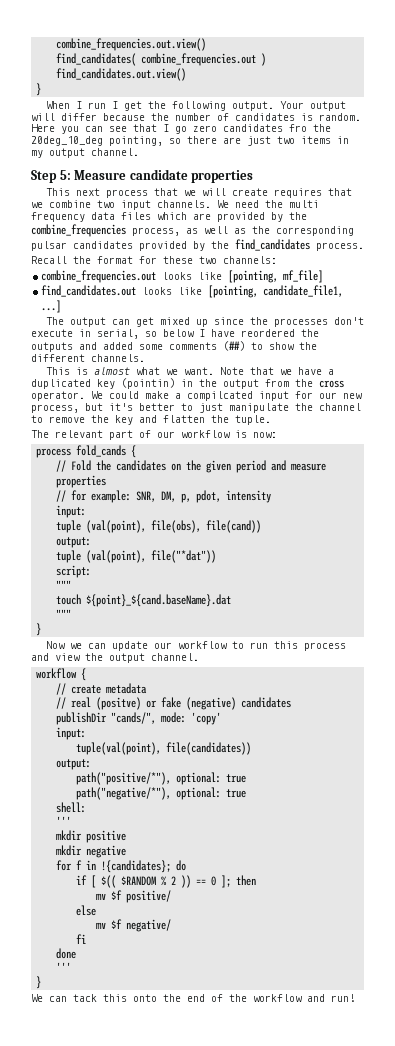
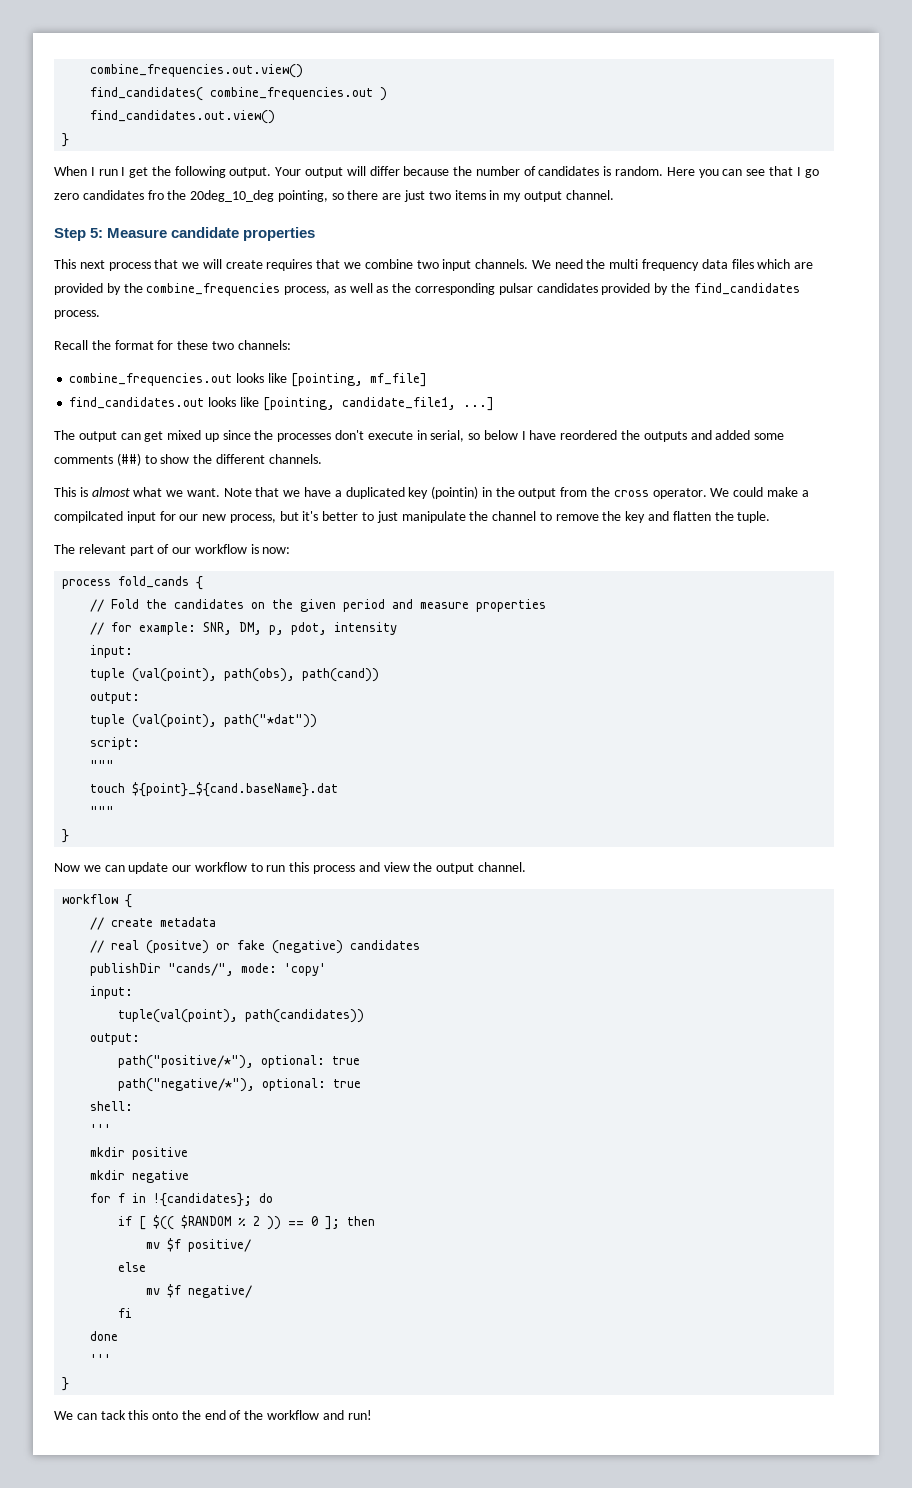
[151,520,262,533] file(obs), file(cand)) -> [224,668,380,682] path(obs), path(cand))
[151,550,217,563] file("*dat")) -> [224,714,318,728] path("*dat"))
[166,742,252,755] file(candidates)) -> [245,1009,365,1023] path(candidates))

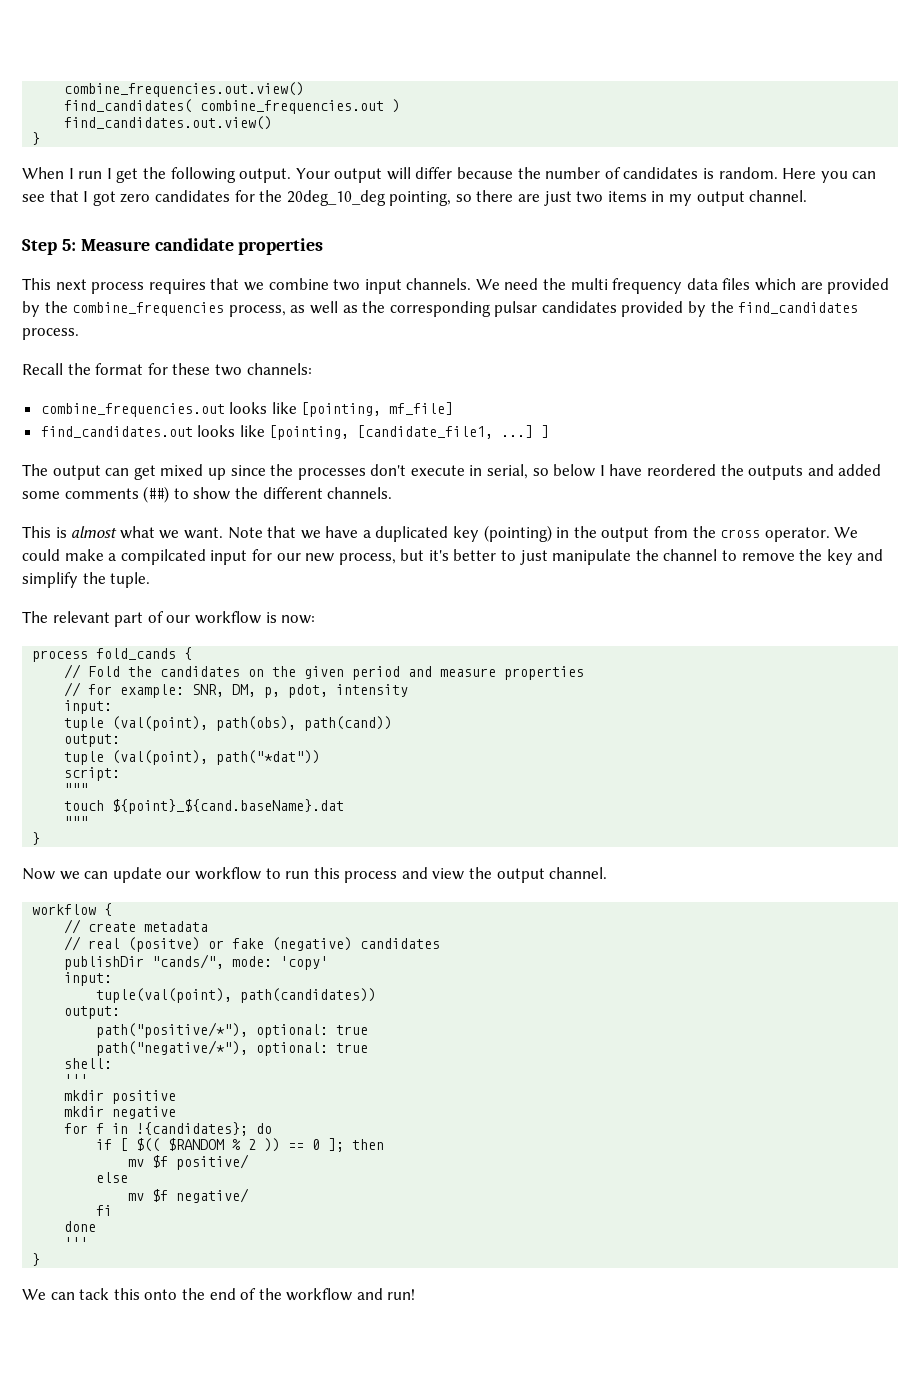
[804,169,819,178] go -> [92,191,116,206] got
[147,190,164,200] fro -> [234,190,255,202] for
[154,259,263,269] that we will create -> (145, 288) none
[341,397,456,410] candidate_file1, -> [357,425,494,439] [candidate_file1,
(494, 404) none -> [541,425,550,438] ]
[431,486,479,499] (pointin) -> [483,525,552,542] (pointing)
[672,511,711,521] flatten -> [22,572,78,588] simplify

